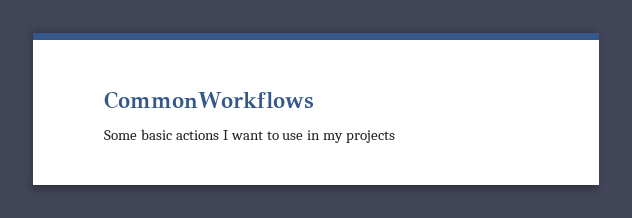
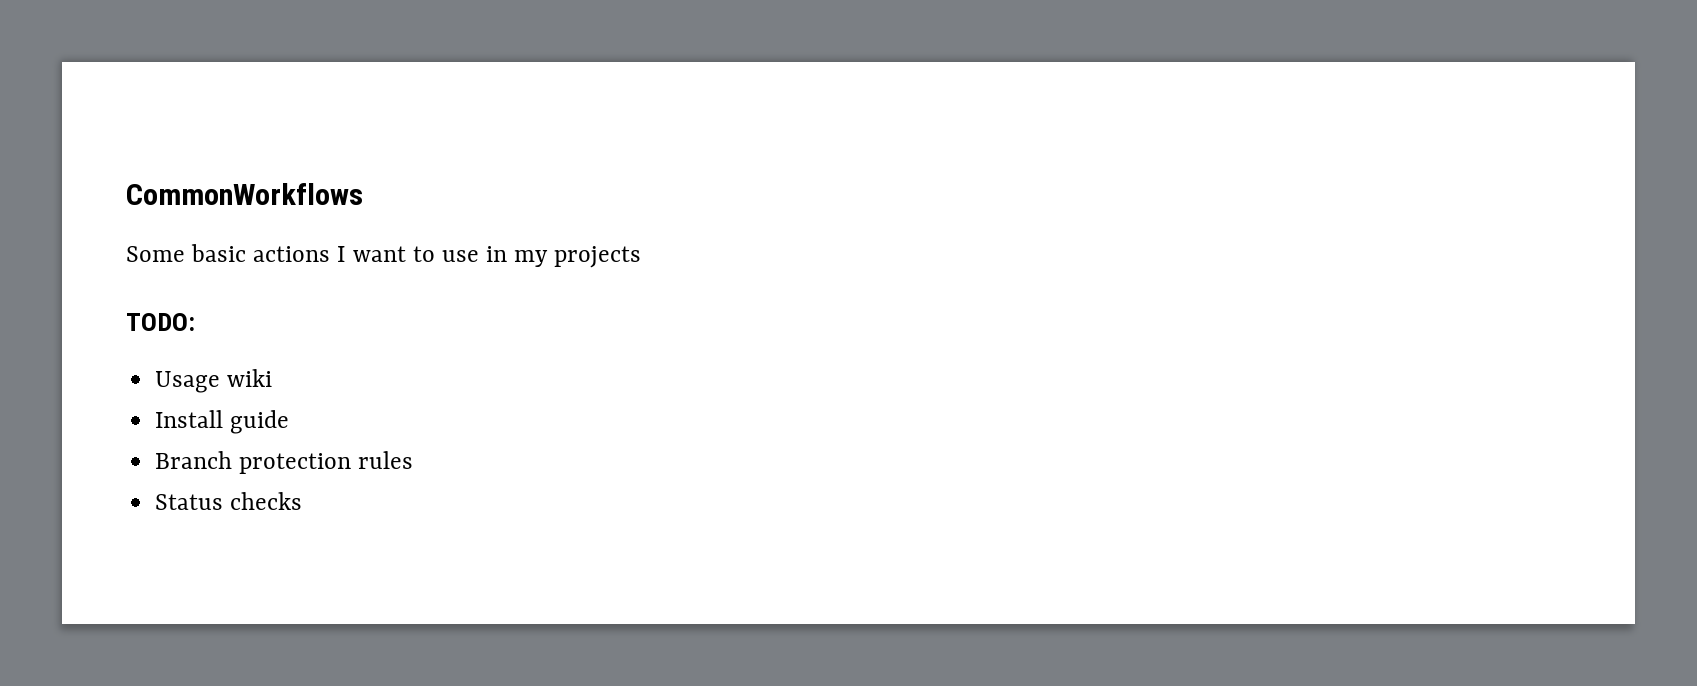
(396, 136) none -> [126,313,195,331] [155,369,273,393] [155,410,290,434] [155,451,414,474] [155,492,303,510] // TODO: // Usage wiki // Install guide // Branch protection rules // Status checks

